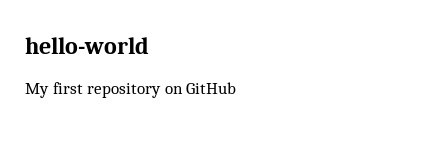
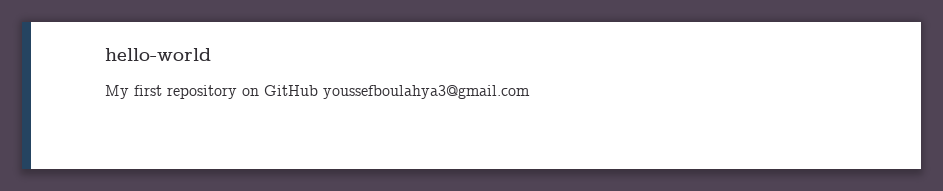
(237, 88) none -> [323,85,530,99] youssefboulahya3@gmail.com

